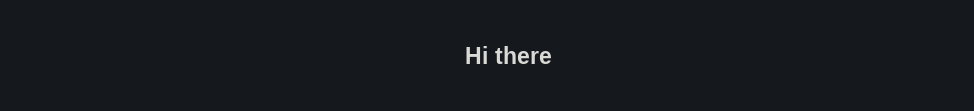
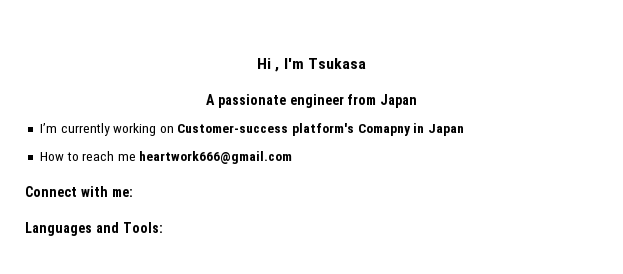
[494,46,552,64] there -> [275,58,366,72] [205,94,418,108] [39,123,465,136] [39,151,293,164] [25,186,133,197] [25,222,163,236] , I'm Tsukasa // A passionate engineer from Japan // I’m currently working on Customer-success platform's Comapny in Japan // How to reach me heartwork666@gmail.com // Connect with me: // Languages and Tools:

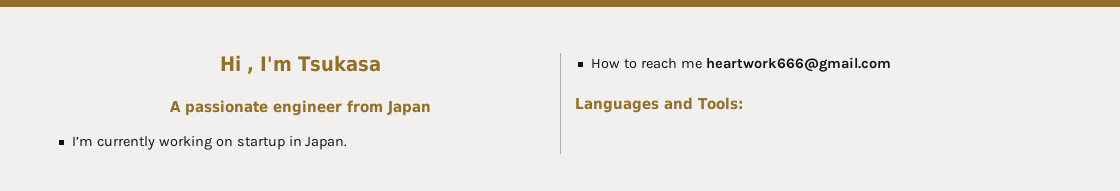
[177,123,465,136] Customer-success platform's Comapny in Japan -> [236,136,348,150] startup in Japan.
[25,186,133,197] // Connect with me: -> (891, 64) none

